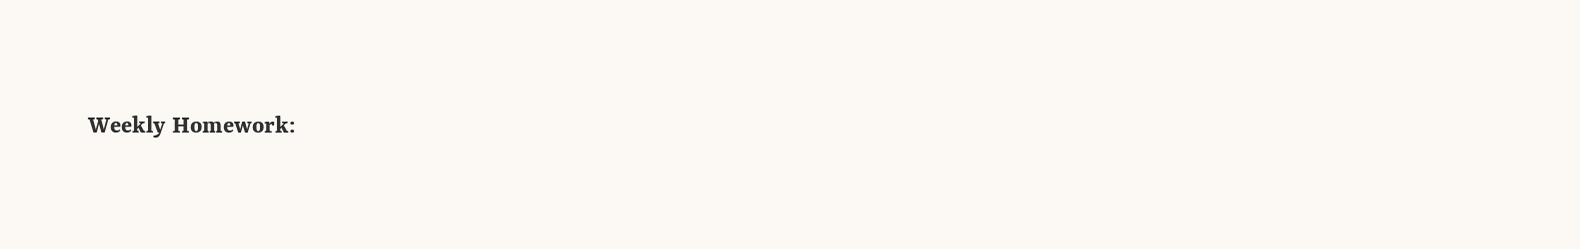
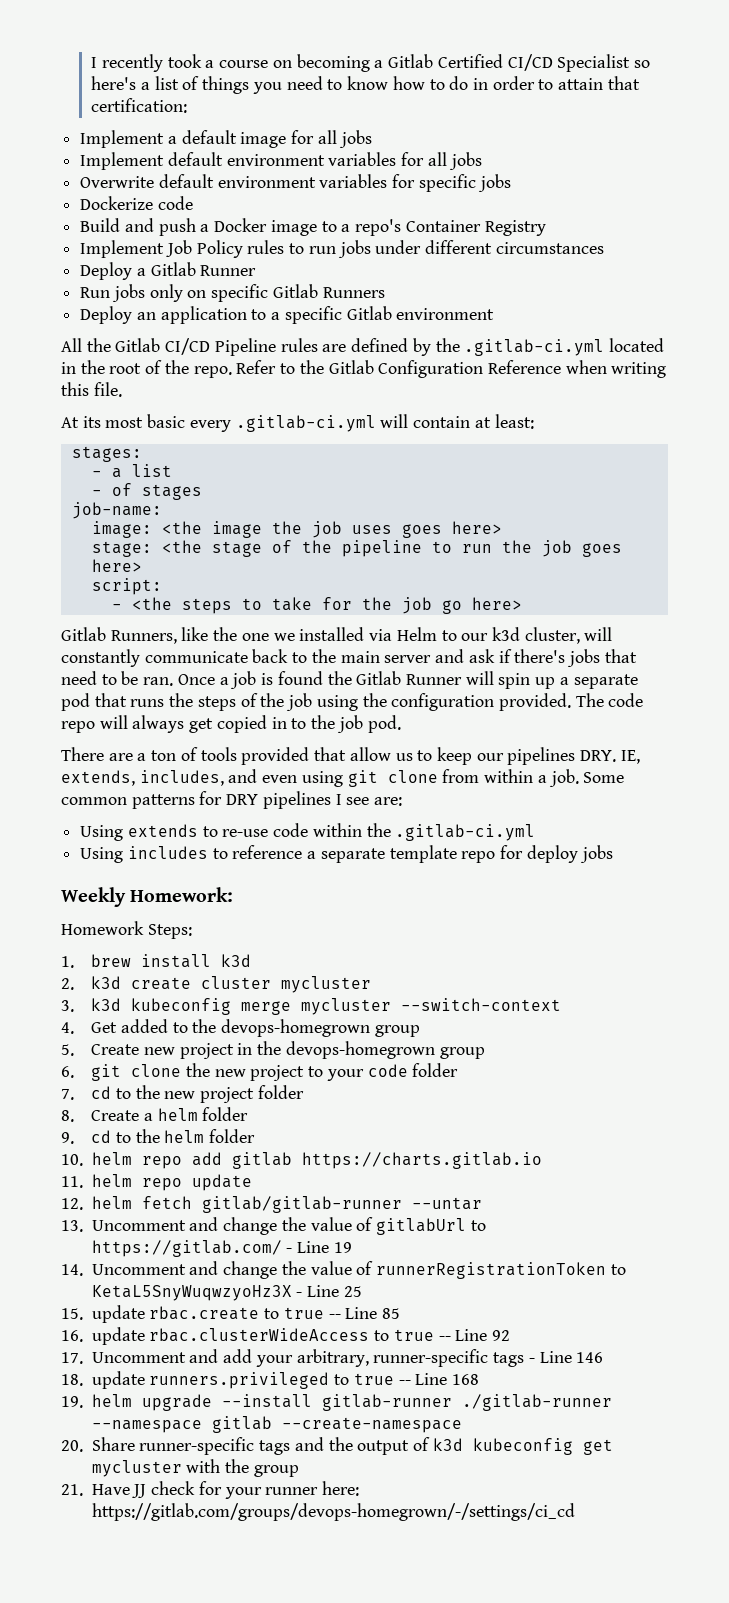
[86,115,296,138] Weekly Homework: -> [91,54,650,72] [91,76,640,94] [91,98,188,113] [80,130,372,148] [80,152,482,170] [80,174,511,192] [80,196,193,210] [80,218,546,236] [80,240,604,258] [80,262,257,280] [80,284,385,302] [80,306,495,324] [61,338,664,356] [61,360,667,378] [61,382,122,397] [61,414,534,432] [71,446,142,462] [91,464,172,478] [91,483,202,500] [71,502,162,519] [91,521,502,538] [91,540,622,557] [91,559,142,572] [91,578,162,595] [111,597,522,614] [61,627,613,644] [61,649,637,667] [61,671,638,689] [61,693,644,711] [61,715,401,733] [61,747,640,765] [61,769,625,787] [61,791,403,809] [80,823,536,841] [80,845,613,863] [61,887,234,907] [61,921,192,939] [61,954,252,968] [61,976,372,993] [61,998,562,1015] [61,1019,420,1037] [61,1041,485,1059] [61,1063,459,1081] [61,1085,304,1103] [61,1107,249,1122] [61,1129,256,1144] [61,1152,542,1169] [61,1174,252,1191] [61,1196,482,1213] [61,1217,486,1235] [91,1240,352,1257] [61,1261,626,1279] [91,1285,362,1301] [61,1305,401,1323] [61,1327,511,1345] [61,1349,604,1367] [61,1371,480,1389] [61,1394,612,1411] [91,1416,462,1433] [61,1437,613,1455] [91,1459,299,1477] [61,1481,360,1499] [91,1503,575,1521] I recently took a course on becoming a Gitlab Certified CI/CD Specialist so here's a list of things you need to know how to do in order to attain that certification: // Implement a default image for all jobs // Implement default environment variables for all jobs // Overwrite default environment variables for specific jobs // Dockerize code // Build and push a Docker image to a repo's Container Registry // Implement Job Policy rules to run jobs under different circumstances // Deploy a Gitlab Runner // Run jobs only on specific Gitlab Runners // Deploy an application to a specific Gitlab environment // All the Gitlab CI/CD Pipeline rules are defined by the .gitlab-ci.yml located in the root of the repo. Refer to the Gitlab Configuration Reference when writing this file. // At its most basic every .gitlab-ci.yml will contain at least: // stages: // - a list // - of stages // job-name: // image: <the image the job uses goes here> // stage: <the stage of the pipeline to run the job goes here> // script: // - <the steps to take for the job go here> // Gitlab Runners, like the one we installed via Helm to our k3d cluster, will constantly communicate back to the main server and ask if there's jobs that need to be ran. Once a job is found the Gitlab Runner will spin up a separate pod that runs the steps of the job using the configuration provided. The code repo will always get copied in to the job pod. // There are a ton of tools provided that allow us to keep our pipelines DRY. IE, extends, includes, and even using git clone from within a job. Some common patterns for DRY pipelines I see are: // Using extends to re-use code within the .gitlab-ci.yml // Using includes to reference a separate template repo for deploy jobs // Weekly Homework: // Homework Steps: // 1. brew install k3d // 2. k3d create cluster mycluster // 3. k3d kubeconfig merge mycluster --switch-context // 4. Get added to the devops-homegrown group // 5. Create new project in the devops-homegrown group // 6. git clone the new project to your code folder // 7. cd to the new project folder // 8. Create a helm folder // 9. cd to the helm folder // 10. helm repo add gitlab https://charts.gitlab.io // 11. helm repo update // 12. helm fetch gitlab/gitlab-runner --untar // 13. Uncomment and change the value of gitlabUrl to https://gitlab.com/ - Line 19 // 14. Uncomment and change the value of runnerRegistrationToken to KetaL5SnyWuqwzyoHz3X - Line 25 // 15. update rbac.create to true -- Line 85 // 16. update rbac.clusterWideAccess to true -- Line 92 // 17. Uncomment and add your arbitrary, runner-specific tags - Line 146 // 18. update runners.privileged to true -- Line 168 // 19. helm upgrade --install gitlab-runner ./gitlab-runner --namespace gitlab --create-namespace // 20. Share runner-specific tags and the output of k3d kubeconfig get mycluster with the group // 21. Have JJ check for your runner here: https://gitlab.com/groups/devops-homegrown/-/settings/ci_cd

